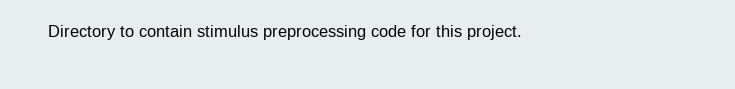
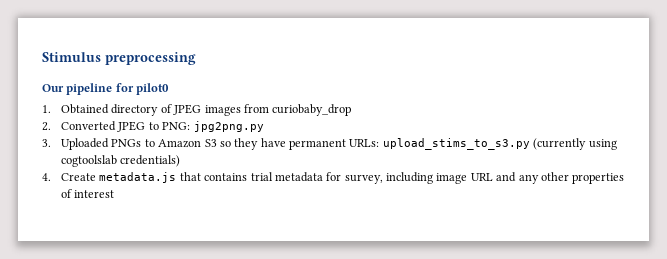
[48,25,522,40] Directory to contain stimulus preprocessing code for this project. -> [42,52,196,65] [42,83,170,95] [42,104,352,116] [42,121,264,132] [42,138,617,150] [61,155,181,167] [42,172,625,184] [61,189,115,198] Stimulus preprocessing // Our pipeline for pilot0 // 1. Obtained directory of JPEG images from curiobaby_drop // 2. Converted JPEG to PNG: jpg2png.py // 3. Uploaded PNGs to Amazon S3 so they have permanent URLs: upload_stims_to_s3.py (currently using cogtoolslab credentials) // 4. Create metadata.js that contains trial metadata for survey, including image URL and any other properties of interest

